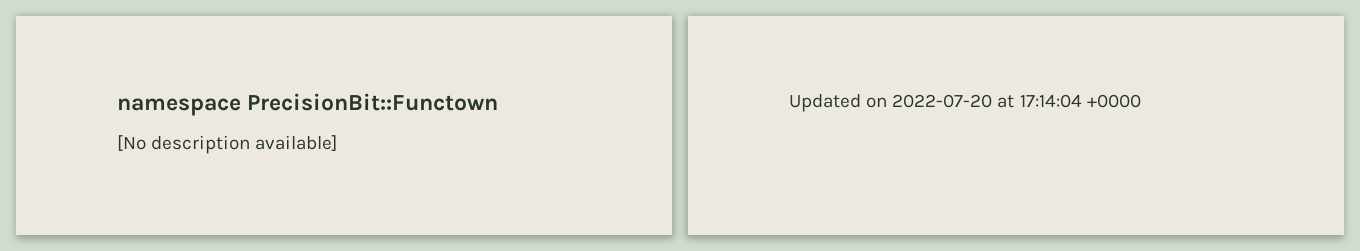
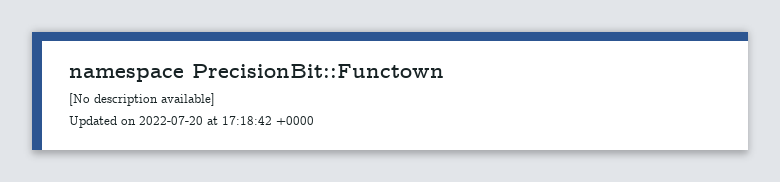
[1019,94,1082,108] 17:14:04 -> [222,116,272,125] 17:18:42

